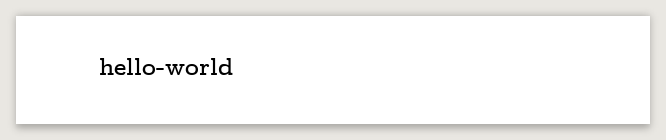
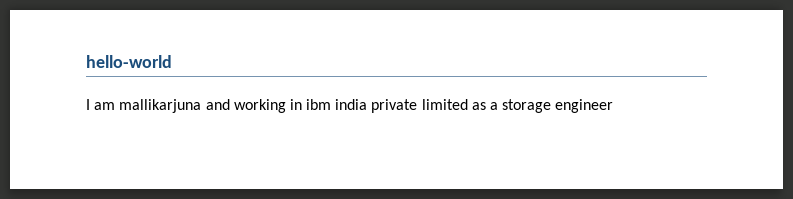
(233, 66) none -> [86,99,614,113] // I am mallikarjuna and working in ibm india private limited as a storage engineer

